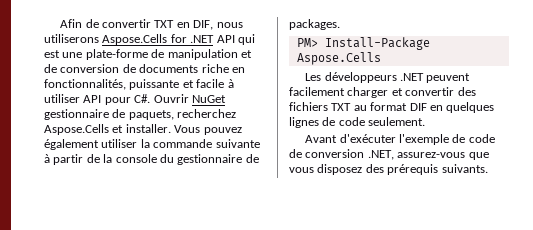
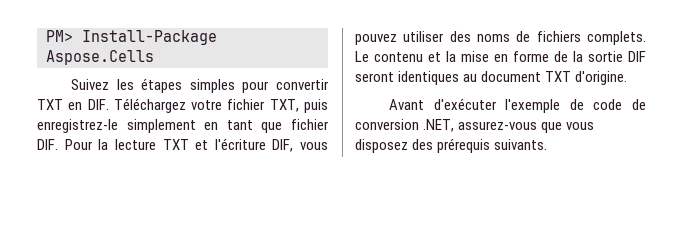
[60,19,243,30] [44,34,255,45] [44,49,252,60] [44,64,245,73] [44,79,234,90] [44,94,226,105] [44,109,237,120] [44,124,242,135] [44,139,260,150] [44,154,259,165] [289,19,340,30] [296,37,430,50] [296,52,381,65] [305,72,471,83] [289,87,476,98] [289,102,495,113] [289,117,426,128] Afin de convertir TXT en DIF, nous utiliserons Aspose.Cells for .NET API qui est une plate-forme de manipulation et de conversion de documents riche en fonctionnalités, puissante et facile à utiliser API pour C#. Ouvrir NuGet gestionnaire de paquets, recherchez Aspose.Cells et installer. Vous pouvez également utiliser la commande suivante à partir de la console du gestionnaire de packages. // PM> Install-Package Aspose.Cells // Les développeurs .NET peuvent facilement charger et convertir des fichiers TXT au format DIF en quelques lignes de code seulement. -> [46,30,217,45] [46,50,154,65] [71,78,329,93] [37,98,328,113] [37,119,329,133] [37,138,328,152] [355,31,646,45] [355,51,646,62] [355,71,628,85] PM> Install-Package Aspose.Cells // Suivez les étapes simples pour convertir TXT en DIF. Téléchargez votre fichier TXT, puis enregistrez-le simplement en tant que fichier DIF. Pour la lecture TXT et l'écriture DIF, vous pouvez utiliser des noms de fichiers complets. Le contenu et la mise en forme de la sortie DIF seront identiques au document TXT d'origine.

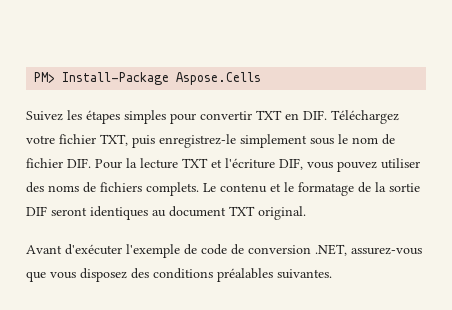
[204,120,283,133] en tant que -> [310,134,395,145] sous le nom de
[446,51,549,62] la mise en forme -> [284,182,354,196] le formatage
[575,71,628,85] d'origine. -> [258,206,306,220] original.
[437,138,548,153] prérequis suivants. -> [153,268,332,282] conditions préalables suivantes.

